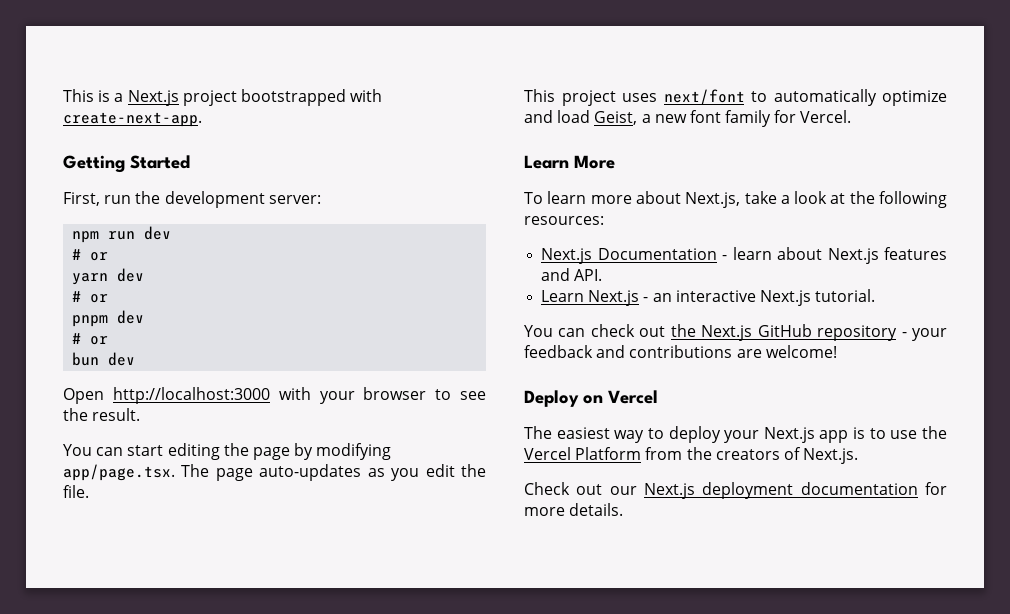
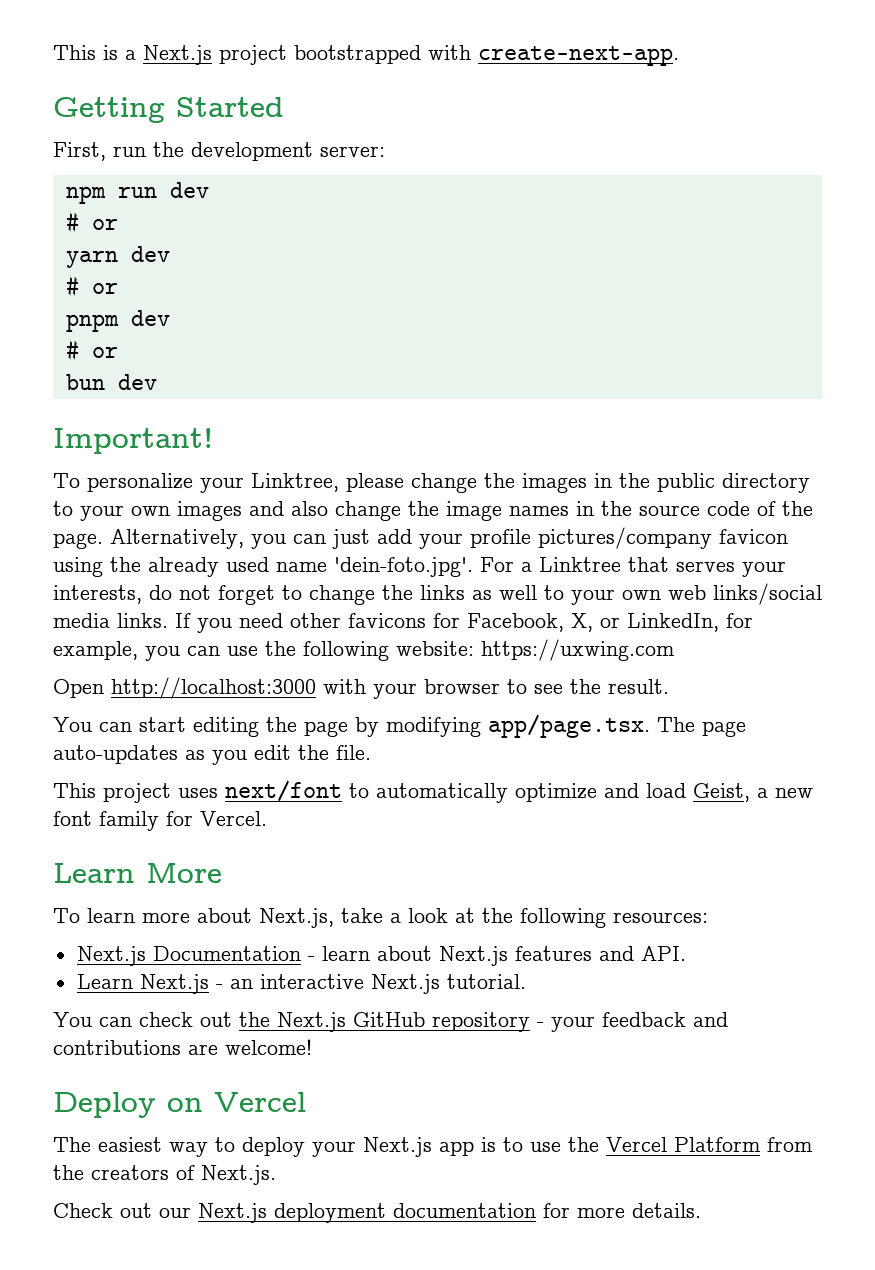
(136, 359) none -> [53,428,213,454] [53,473,810,493] [53,501,813,521] [53,527,788,549] [53,557,786,577] [53,583,822,605] [53,613,753,633] [53,639,675,661] // Important! // To personalize your Linktree, please change the images in the public directory to your own images and also change the image names in the source code of the page. Alternatively, you can just add your profile pictures/company favicon using the already used name 'dein-foto.jpg'. For a Linktree that serves your interests, do not forget to change the links as well to your own web links/social media links. If you need other favicons for Facebook, X, or LinkedIn, for example, you can use the following website: https://uxwing.com

